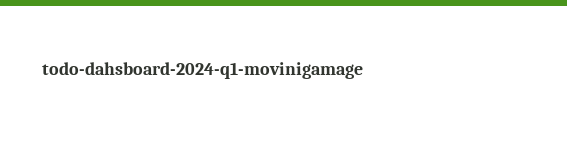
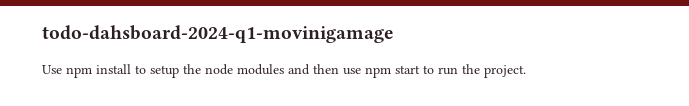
(363, 70) none -> [42,64,526,78] // Use npm install to setup the node modules and then use npm start to run the project.

